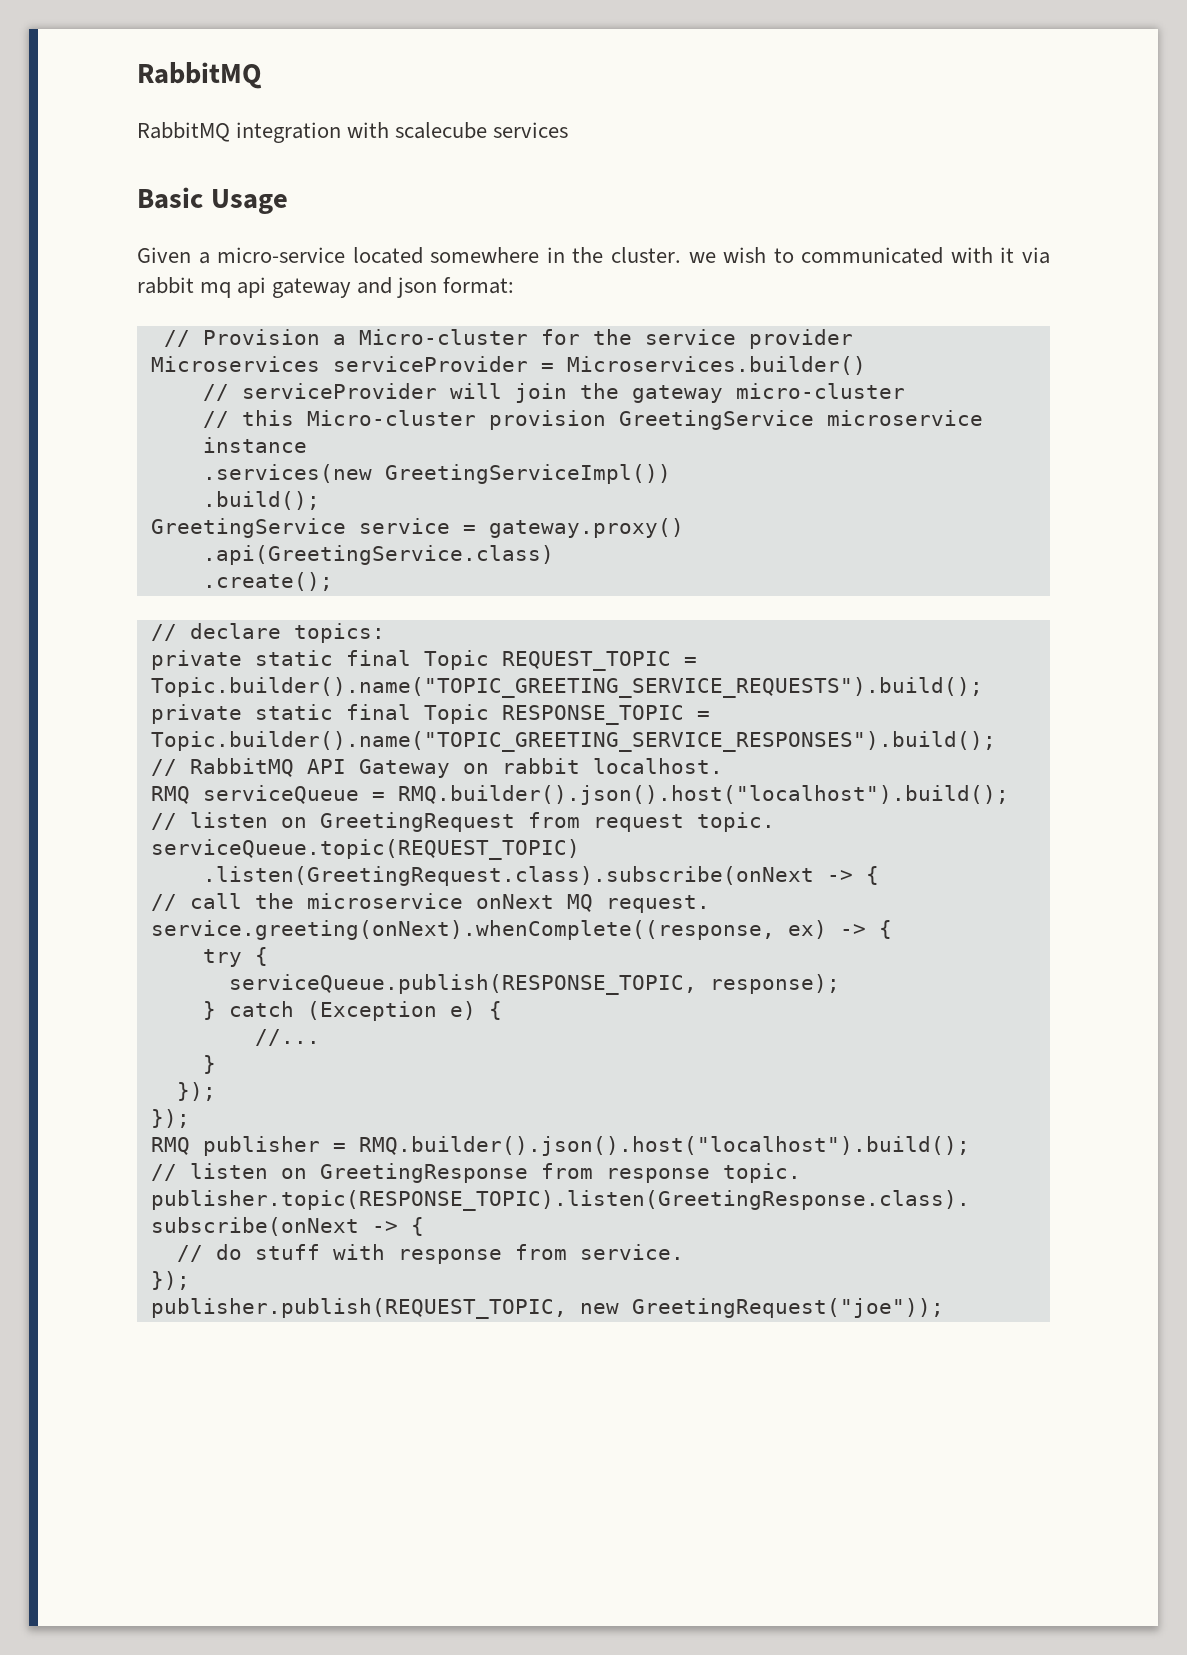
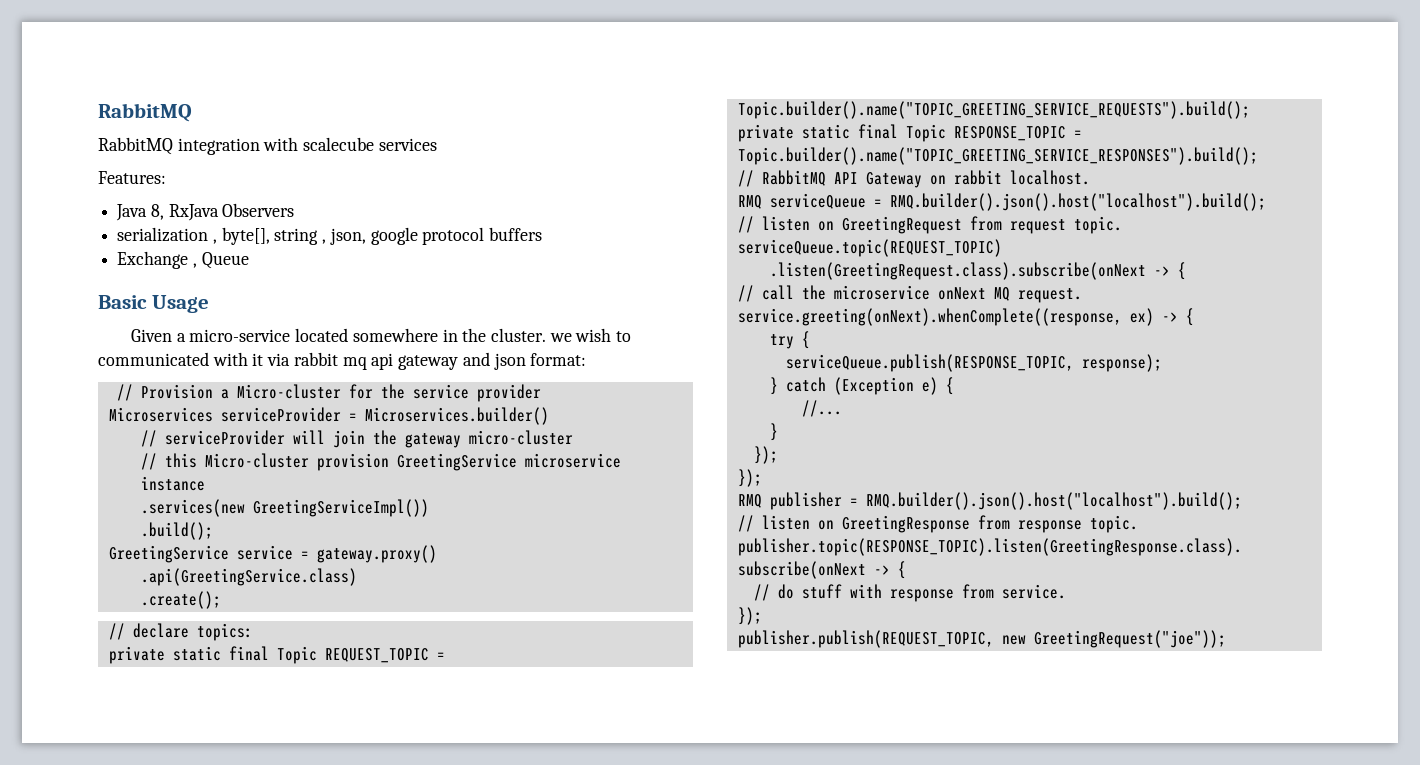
(569, 130) none -> [98,171,166,184] [116,203,295,221] [117,227,543,245] [117,251,249,269] // Features: // Java 8, RxJava Observers // serialization , byte[], string , json, google protocol buffers // Exchange , Queue

